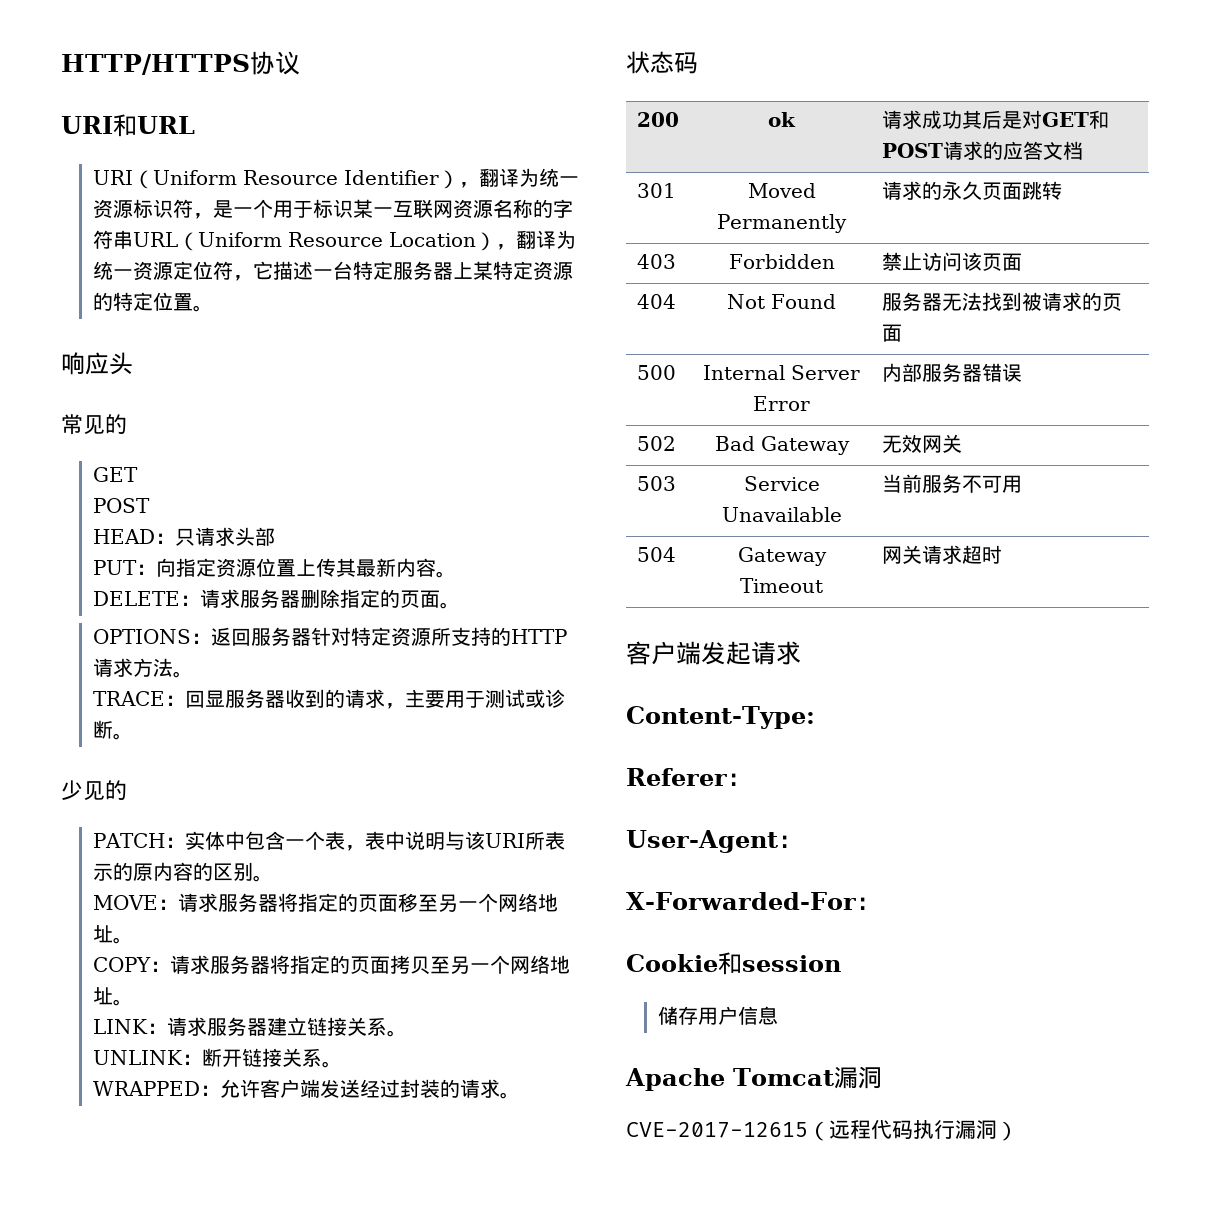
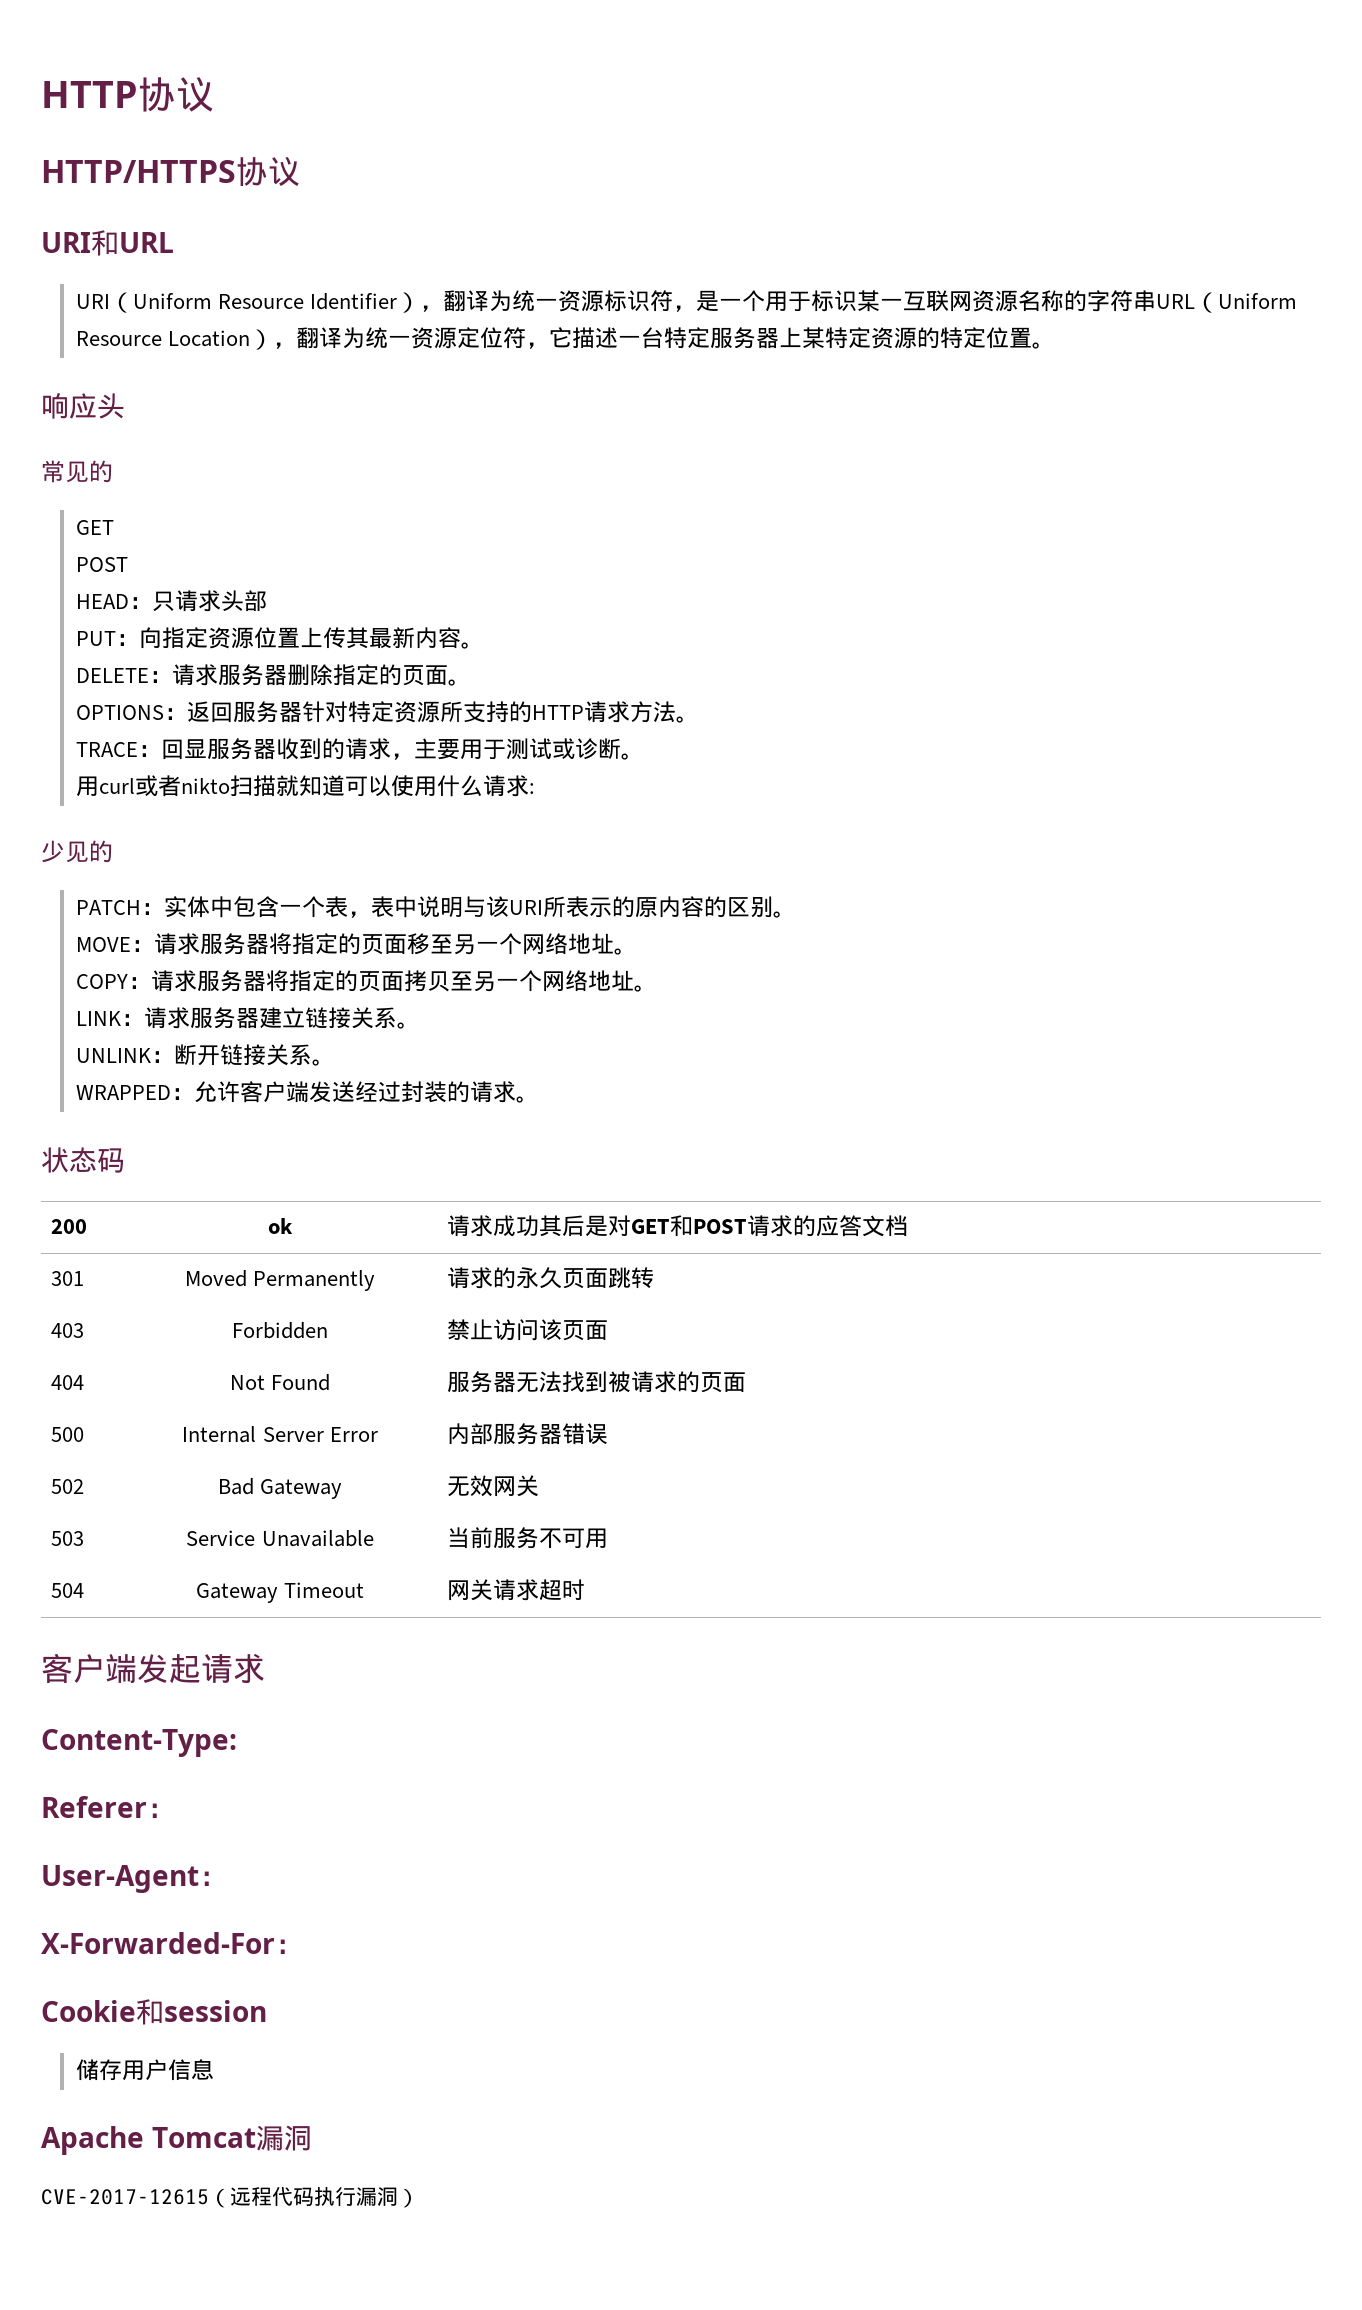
(61, 64) none -> [41,77,214,112] HTTP协议 //
(133, 736) none -> [76,775,536,797] // 用curl或者nikto扫描就知道可以使用什么请求:

